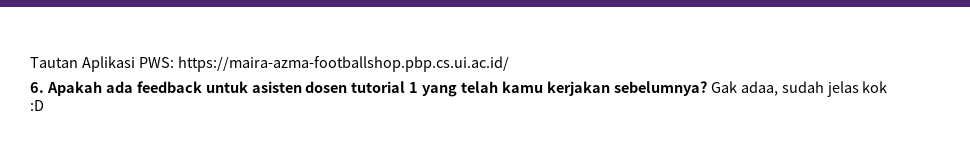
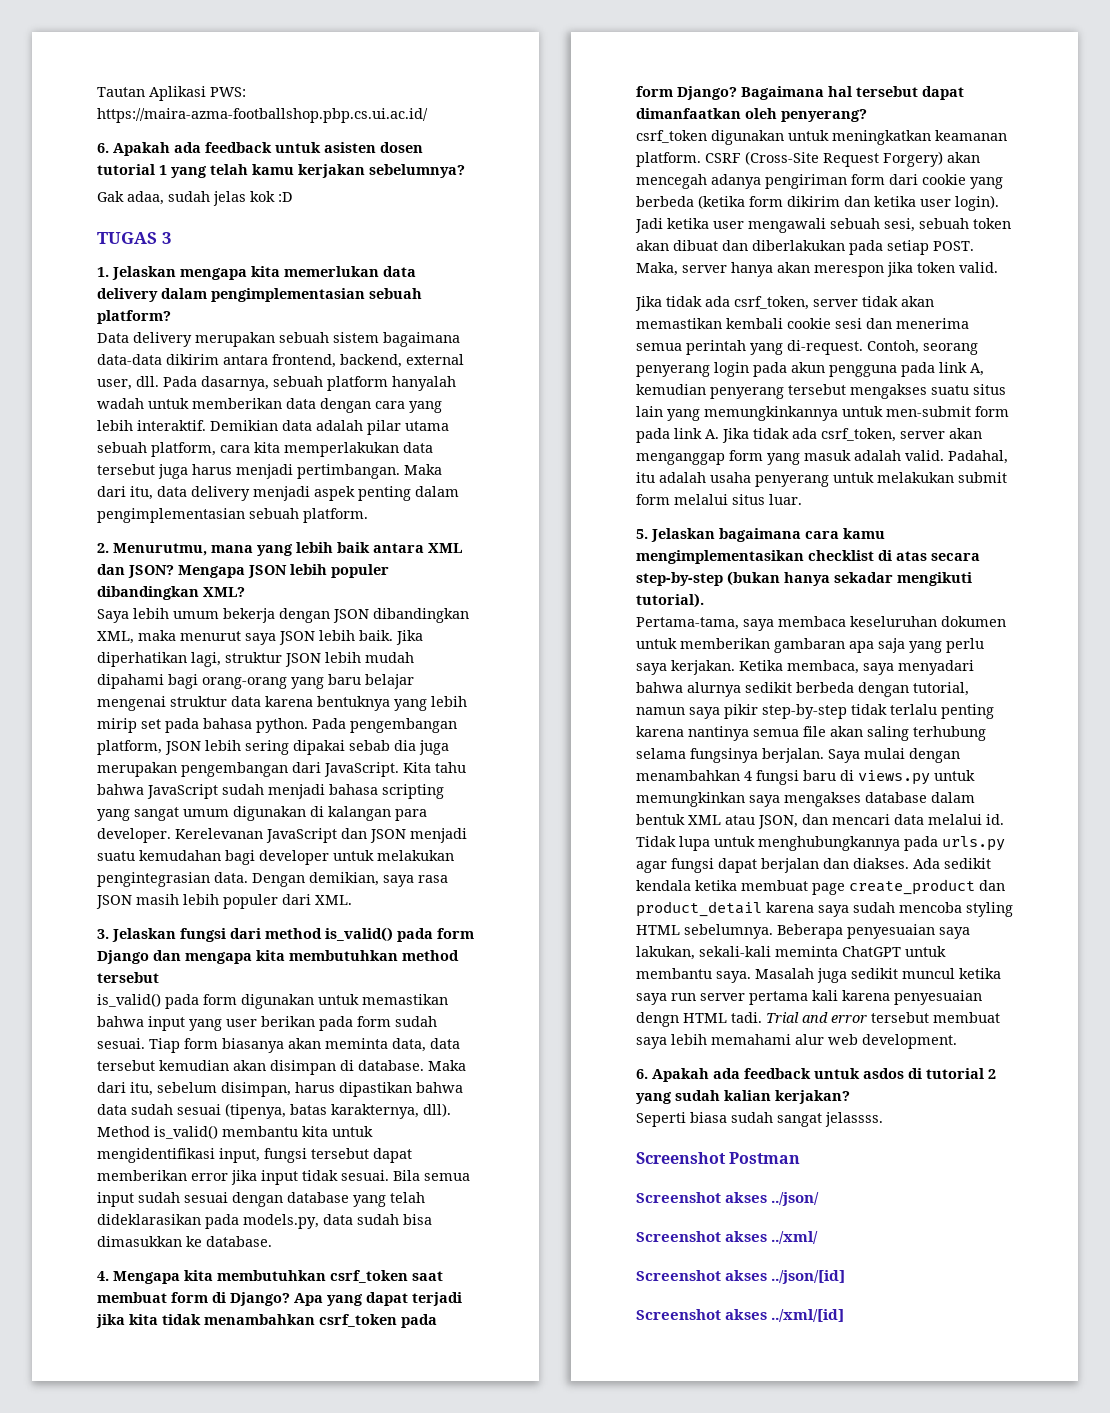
(707, 88) none -> (465, 171) //
(44, 105) none -> [97,232,172,244] [97,266,416,280] [97,288,422,302] [97,310,171,324] [97,332,460,347] [97,354,464,368] [97,376,456,391] [97,398,442,413] [97,420,449,435] [97,442,433,457] [97,464,442,479] [97,486,459,501] [97,508,368,523] [97,542,462,556] [97,564,389,578] [97,586,245,600] [97,608,469,623] [97,630,423,645] [97,652,414,667] [97,674,414,689] [97,696,467,711] [97,718,457,733] [97,740,449,755] [97,762,466,777] [97,784,444,799] [97,806,427,821] [97,828,467,843] [97,850,454,865] [97,872,448,887] [96,894,352,909] [97,927,474,942] [97,950,459,964] [97,972,159,983] [97,993,448,1009] [97,1016,437,1031] [97,1038,460,1053] [97,1060,466,1075] [97,1082,463,1097] [97,1103,451,1119] [97,1125,373,1139] [97,1148,412,1163] [97,1170,470,1185] [97,1192,425,1207] [97,1214,432,1229] [97,1236,272,1247] [97,1270,443,1284] [97,1292,462,1306] [96,1314,437,1328] [636,86,964,100] [636,108,867,122] [636,130,1007,145] [636,151,980,167] [636,174,1003,189] [636,195,999,211] [635,218,1011,233] [636,240,974,255] [636,262,998,277] [635,296,934,311] [636,318,969,329] [636,340,978,355] [636,362,984,377] [636,384,1006,399] [636,406,1009,421] [636,428,982,443] [636,450,1008,465] [636,472,1007,487] [636,494,802,505] [636,528,885,542] [636,550,980,564] [636,571,972,586] [636,593,704,608] [636,616,1006,631] [636,638,984,653] [636,660,974,675] [636,682,969,697] [636,704,994,719] [636,726,986,741] [636,748,960,763] [636,770,975,785] [636,792,975,807] [636,814,1004,829] [636,836,1005,851] [636,858,991,873] [636,879,1005,895] [636,901,1013,917] [636,924,970,939] [636,946,946,960] [636,968,1001,983] [636,990,982,1005] [636,1012,1000,1027] [636,1034,957,1049] [636,1068,996,1082] [636,1090,850,1104] [636,1112,883,1127] [636,1152,801,1164] [636,1192,820,1206] [636,1231,819,1244] [636,1270,846,1284] [636,1309,845,1322] // TUGAS 3 // 1. Jelaskan mengapa kita memerlukan data delivery dalam pengimplementasian sebuah platform? // Data delivery merupakan sebuah sistem bagaimana data-data dikirim antara frontend, backend, external user, dll. Pada dasarnya, sebuah platform hanyalah wadah untuk memberikan data dengan cara yang lebih interaktif. Demikian data adalah pilar utama sebuah platform, cara kita memperlakukan data tersebut juga harus menjadi pertimbangan. Maka dari itu, data delivery menjadi aspek penting dalam pengimplementasian sebuah platform. // 2. Menurutmu, mana yang lebih baik antara XML dan JSON? Mengapa JSON lebih populer dibandingkan XML? // Saya lebih umum bekerja dengan JSON dibandingkan XML, maka menurut saya JSON lebih baik. Jika diperhatikan lagi, struktur JSON lebih mudah dipahami bagi orang-orang yang baru belajar mengenai struktur data karena bentuknya yang lebih mirip set pada bahasa python. Pada pengembangan platform, JSON lebih sering dipakai sebab dia juga merupakan pengembangan dari JavaScript. Kita tahu bahwa JavaScript sudah menjadi bahasa scripting yang sangat umum digunakan di kalangan para developer. Kerelevanan JavaScript dan JSON menjadi suatu kemudahan bagi developer untuk melakukan pengintegrasian data. Dengan demikian, saya rasa JSON masih lebih populer dari XML. // 3. Jelaskan fungsi dari method is_valid() pada form Django dan mengapa kita membutuhkan method tersebut // is_valid() pada form digunakan untuk memastikan bahwa input yang user berikan pada form sudah sesuai. Tiap form biasanya akan meminta data, data tersebut kemudian akan disimpan di database. Maka dari itu, sebelum disimpan, harus dipastikan bahwa data sudah sesuai (tipenya, batas karakternya, dll). Method is_valid() membantu kita untuk mengidentifikasi input, fungsi tersebut dapat memberikan error jika input tidak sesuai. Bila semua input sudah sesuai dengan database yang telah dideklarasikan pada models.py, data sudah bisa dimasukkan ke database. // 4. Mengapa kita membutuhkan csrf_token saat membuat form di Django? Apa yang dapat terjadi jika kita tidak menambahkan csrf_token pada form Django? Bagaimana hal tersebut dapat dimanfaatkan oleh penyerang? // csrf_token digunakan untuk meningkatkan keamanan platform. CSRF (Cross-Site Request Forgery) akan mencegah adanya pengiriman form dari cookie yang berbeda (ketika form dikirim dan ketika user login). Jadi ketika user mengawali sebuah sesi, sebuah token akan dibuat dan diberlakukan pada setiap POST. Maka, server hanya akan merespon jika token valid. // Jika tidak ada csrf_token, server tidak akan memastikan kembali cookie sesi dan menerima semua perintah yang di-request. Contoh, seorang penyerang login pada akun pengguna pada link A, kemudian penyerang tersebut mengakses suatu situs lain yang memungkinkannya untuk men-submit form pada link A. Jika tidak ada csrf_token, server akan menganggap form yang masuk adalah valid. Padahal, itu adalah usaha penyerang untuk melakukan submit form melalui situs luar. // 5. Jelaskan bagaimana cara kamu mengimplementasikan checklist di atas secara step-by-step (bukan hanya sekadar mengikuti tutorial). // Pertama-tama, saya membaca keseluruhan dokumen untuk memberikan gambaran apa saja yang perlu saya kerjakan. Ketika membaca, saya menyadari bahwa alurnya sedikit berbeda dengan tutorial, namun saya pikir step-by-step tidak terlalu penting karena nantinya semua file akan saling terhubung selama fungsinya berjalan. Saya mulai dengan menambahkan 4 fungsi baru di views.py untuk memungkinkan saya mengakses database dalam bentuk XML atau JSON, dan mencari data melalui id. Tidak lupa untuk menghubungkannya pada urls.py agar fungsi dapat berjalan dan diakses. Ada sedikit kendala ketika membuat page create_product dan product_detail karena saya sudah mencoba styling HTML sebelumnya. Beberapa penyesuaian saya lakukan, sekali-kali meminta ChatGPT untuk membantu saya. Masalah juga sedikit muncul ketika saya run server pertama kali karena penyesuaian dengn HTML tadi. Trial and error tersebut membuat saya lebih memahami alur web development. // 6. Apakah ada feedback untuk asdos di tutorial 2 yang sudah kalian kerjakan? // Seperti biasa sudah sangat jelassss. // Screenshot Postman // Screenshot akses ../json/ // Screenshot akses ../xml/ // Screenshot akses ../json/[id] // Screenshot akses ../xml/[id]

